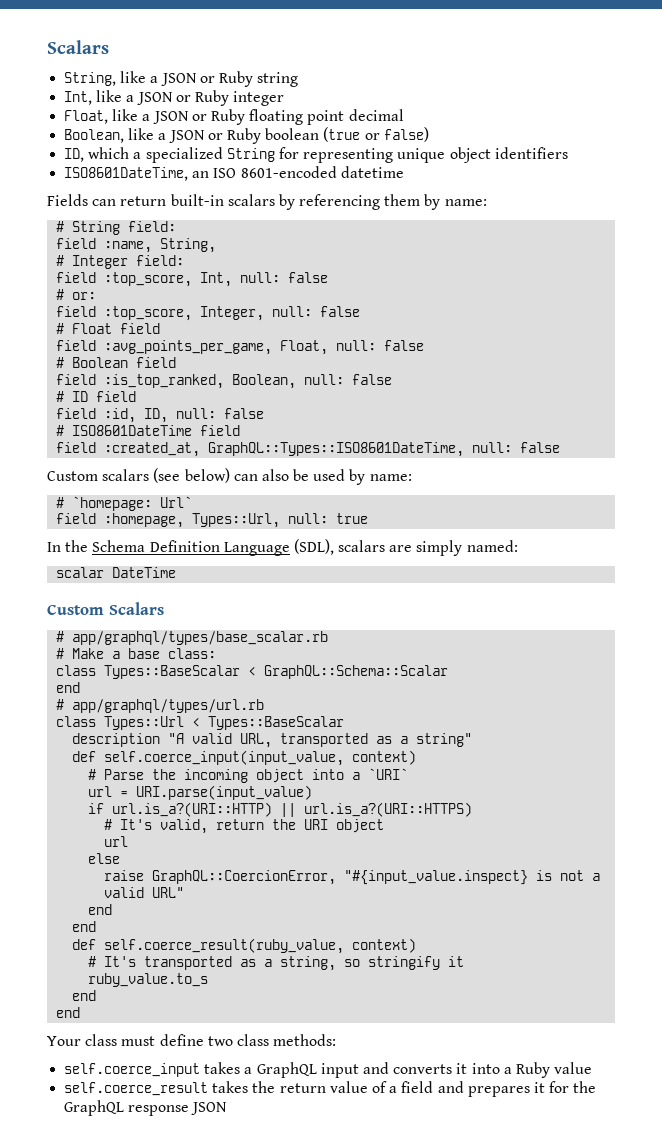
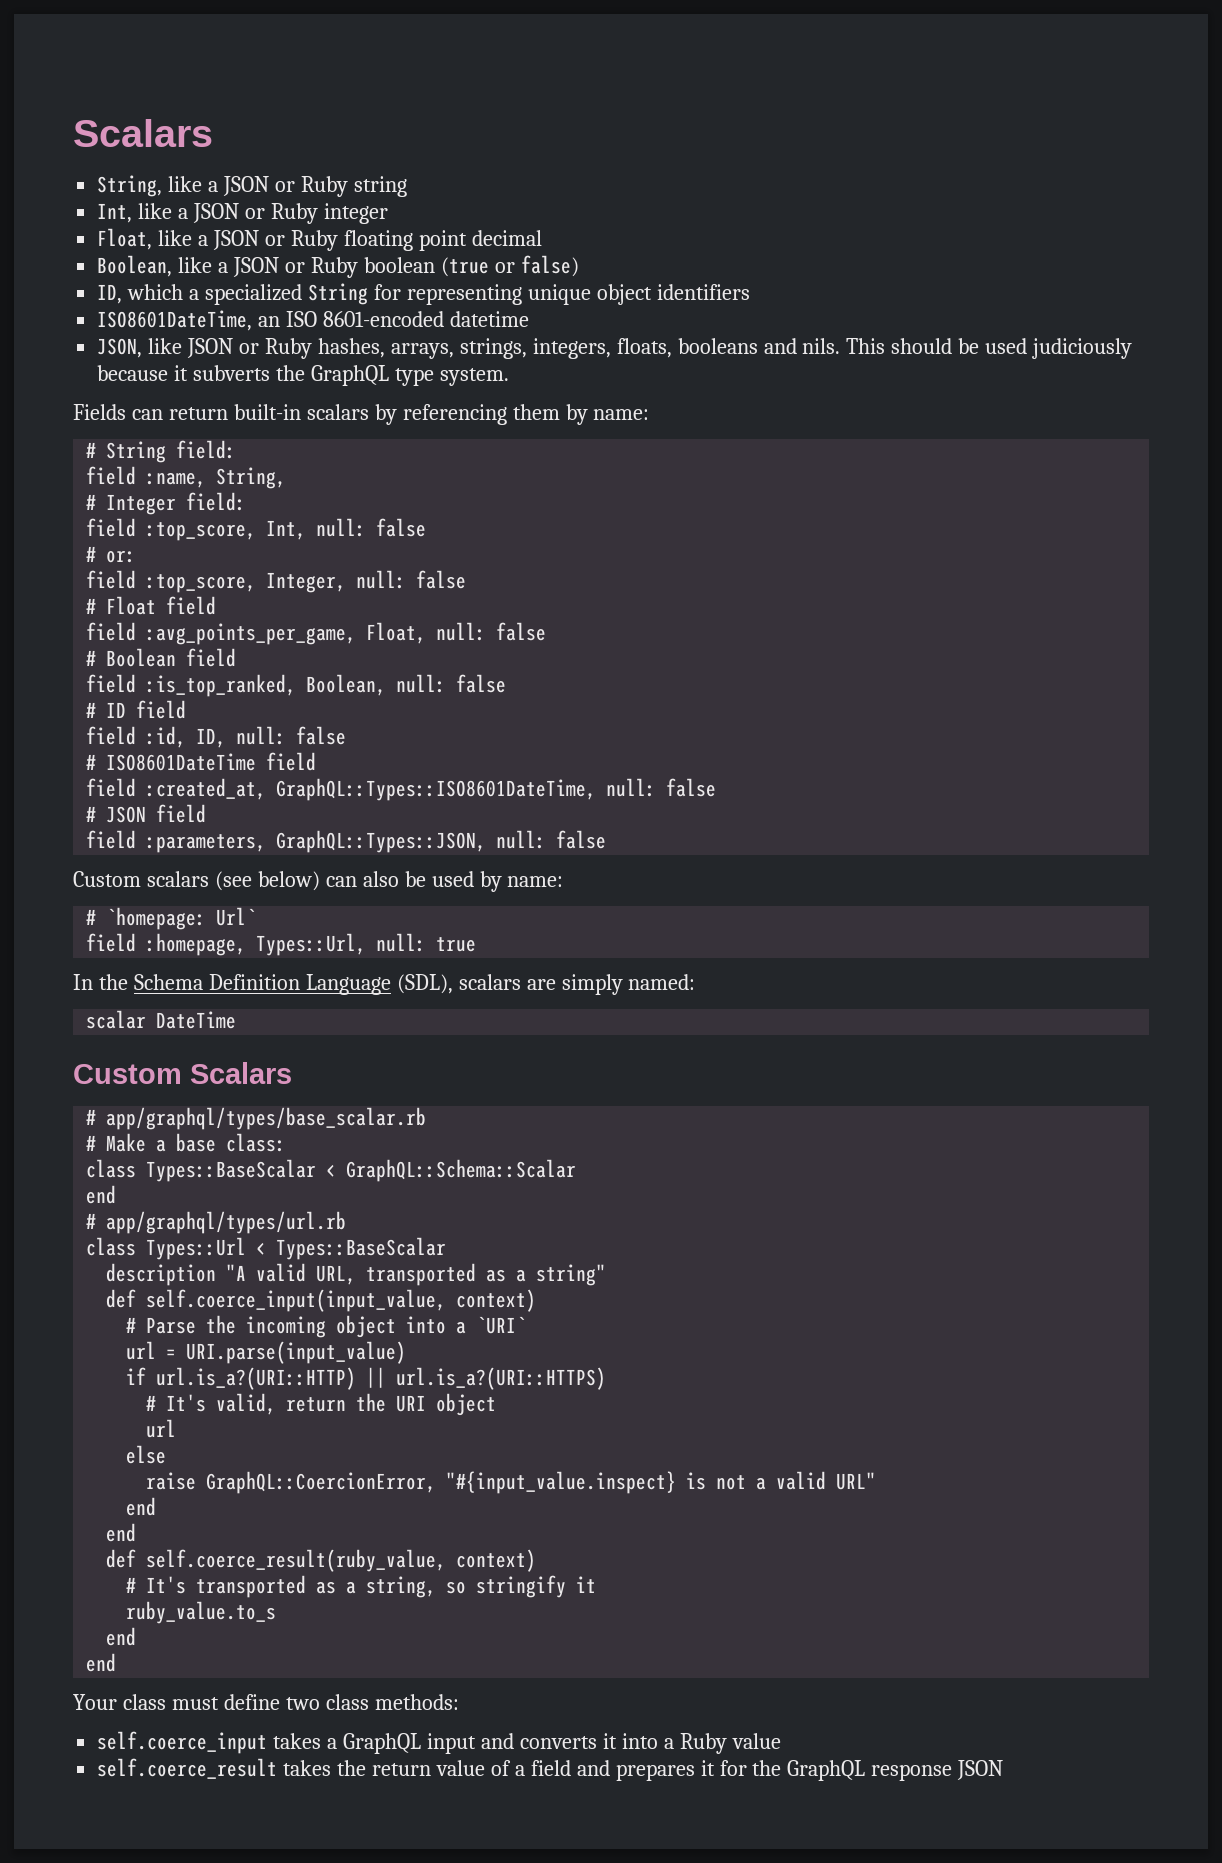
(404, 172) none -> [97,338,1133,359] [97,365,509,386] // JSON, like JSON or Ruby hashes, arrays, strings, integers, floats, booleans and nils. This should be used judiciously because it subverts the GraphQL type system.
(561, 447) none -> [86,804,207,823] [86,830,607,853] // # JSON field // field :parameters, GraphQL::Types::JSON, null: false

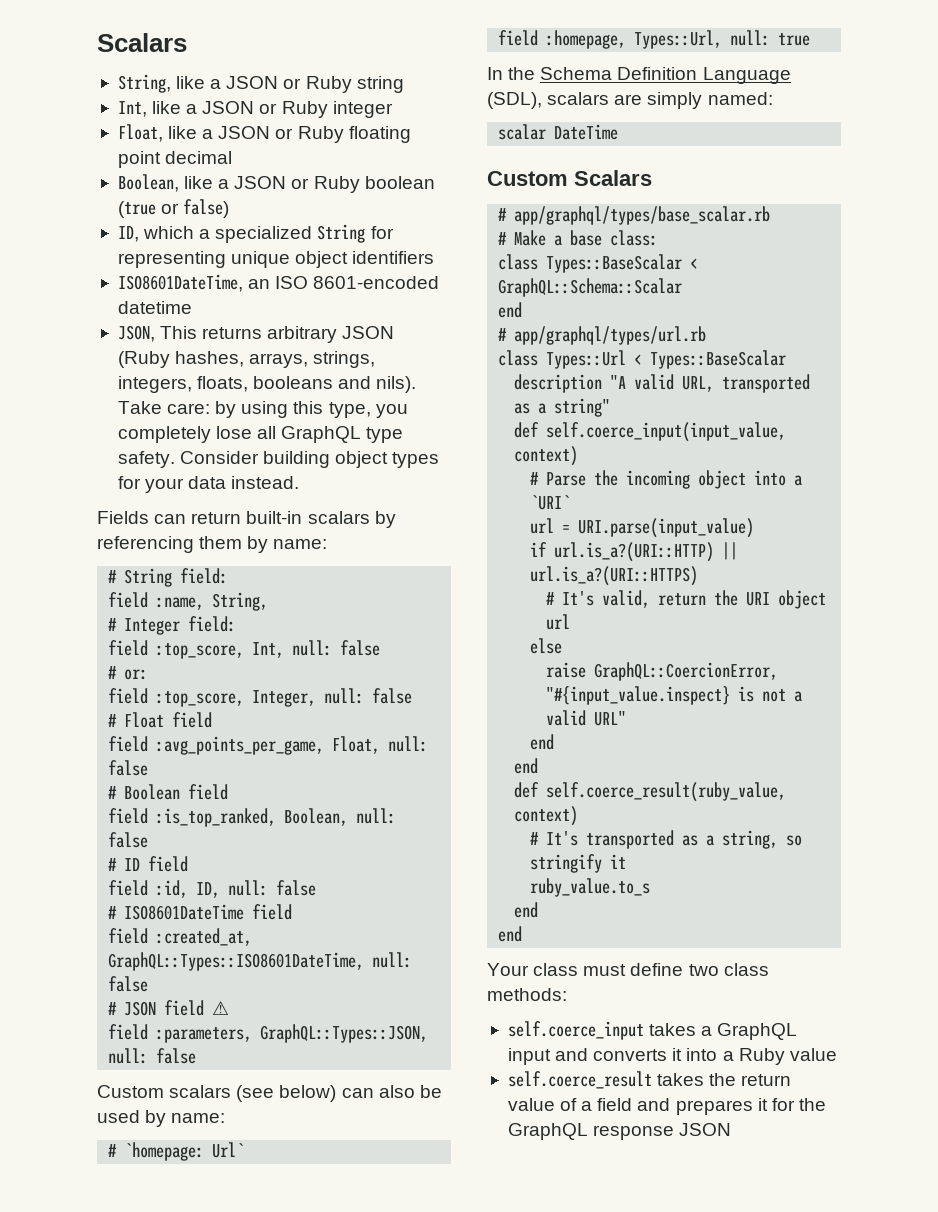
[148,338,312,359] like JSON or Ruby -> [160,326,395,343] [117,351,170,368] This returns arbitrary JSON (Ruby
[802,338,1133,359] [97,365,509,386] nils. This should be used judiciously because it subverts the GraphQL type system. -> [376,376,417,393] [117,401,408,418] [117,426,404,443] [117,451,440,468] [117,476,300,493] nils). Take care: by using this type, you completely lose all GraphQL type safety. Consider building object types for your data instead.
(207, 813) none -> [212,1001,230,1015] ⚠

